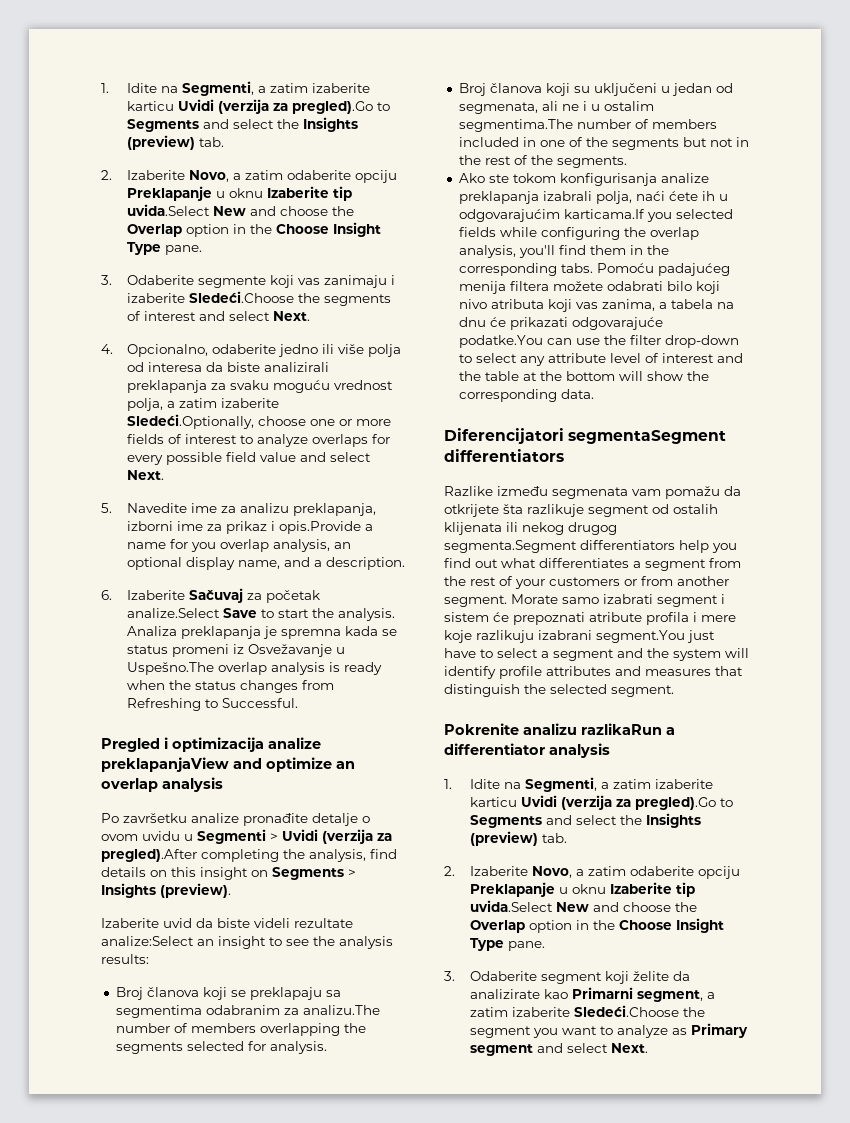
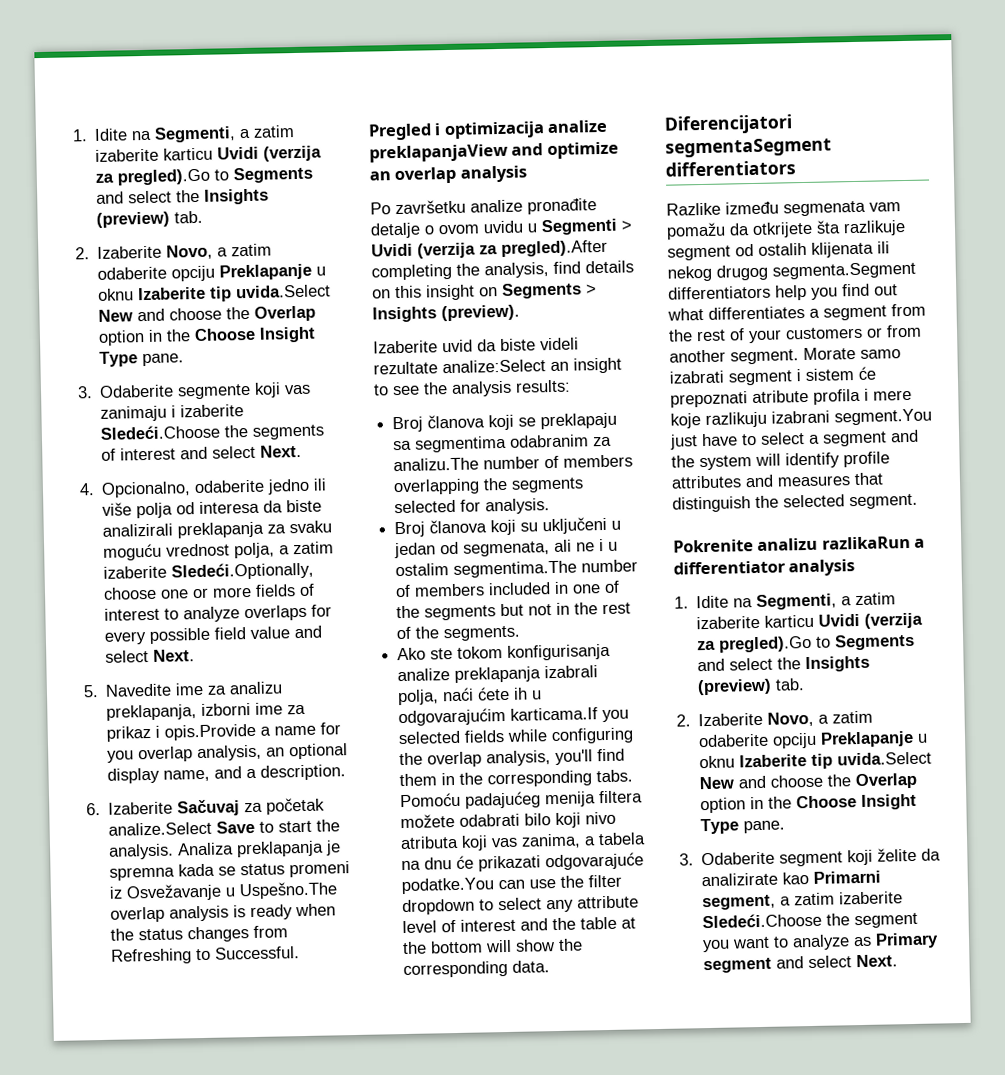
[664,335,739,348] drop-down -> [402,898,476,916] dropdown

